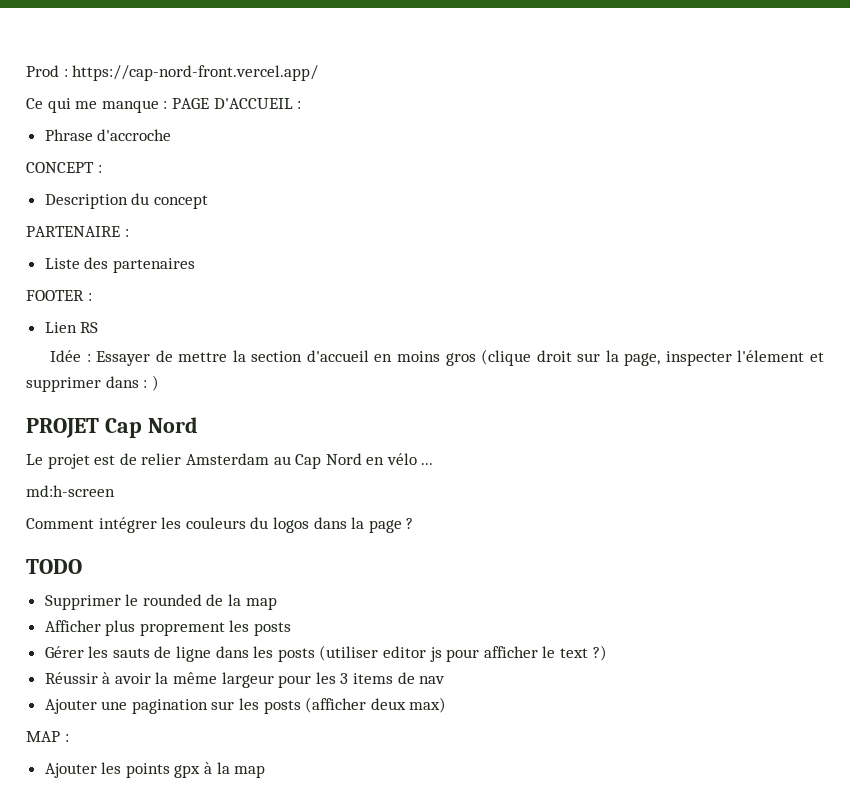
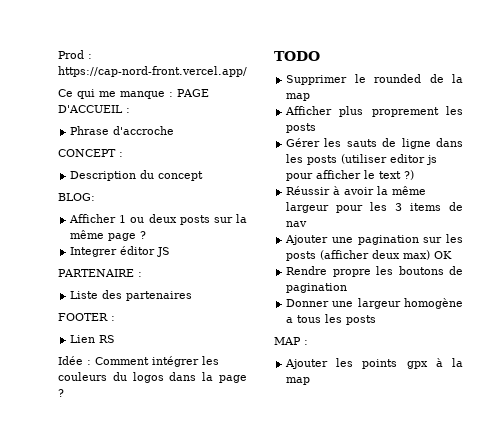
(208, 202) none -> [58,193,95,201] [69,214,248,225] [70,230,147,241] [70,246,171,257] // BLOG: // Afficher 1 ou deux posts sur la même page ? // Integrer éditor JS
[96,349,825,366] [26,375,159,392] [26,417,198,438] [26,453,434,469] [26,485,115,497] Essayer de mettre la section d'accueil en moins gros (clique droit sur la page, inspecter l'élement et supprimer dans : ) // PROJET Cap Nord // Le projet est de relier Amsterdam au Cap Nord en vélo ... // md:h-screen // -> (91, 362) none
(447, 705) none -> [434,251,453,259] [286,266,463,277] [286,283,348,293] [286,298,463,309] [286,314,377,325] OK // Rendre propre les boutons de pagination // Donner une largeur homogène a tous les posts

